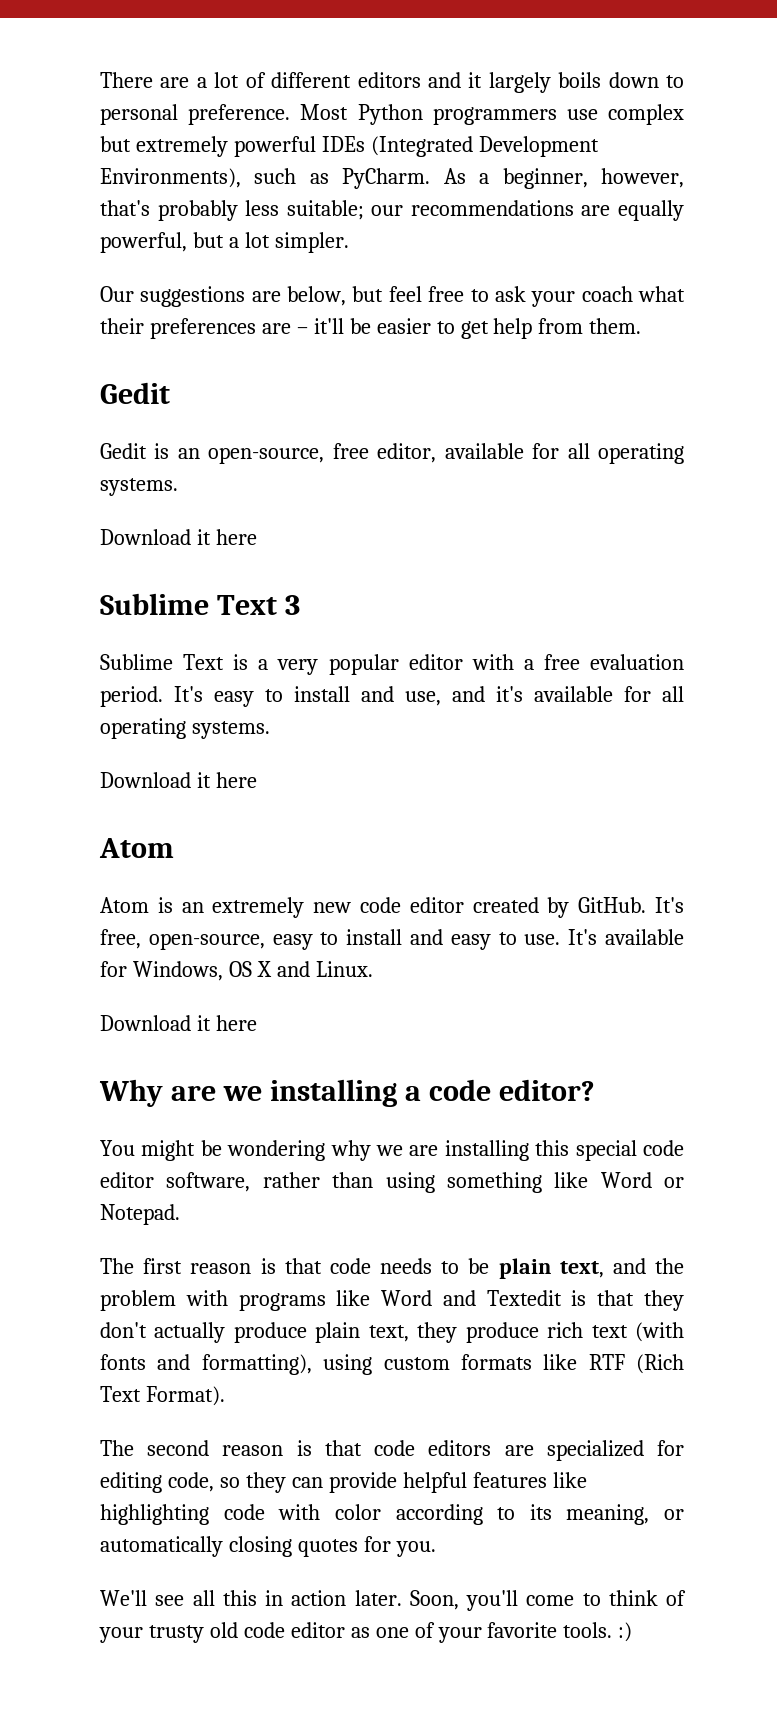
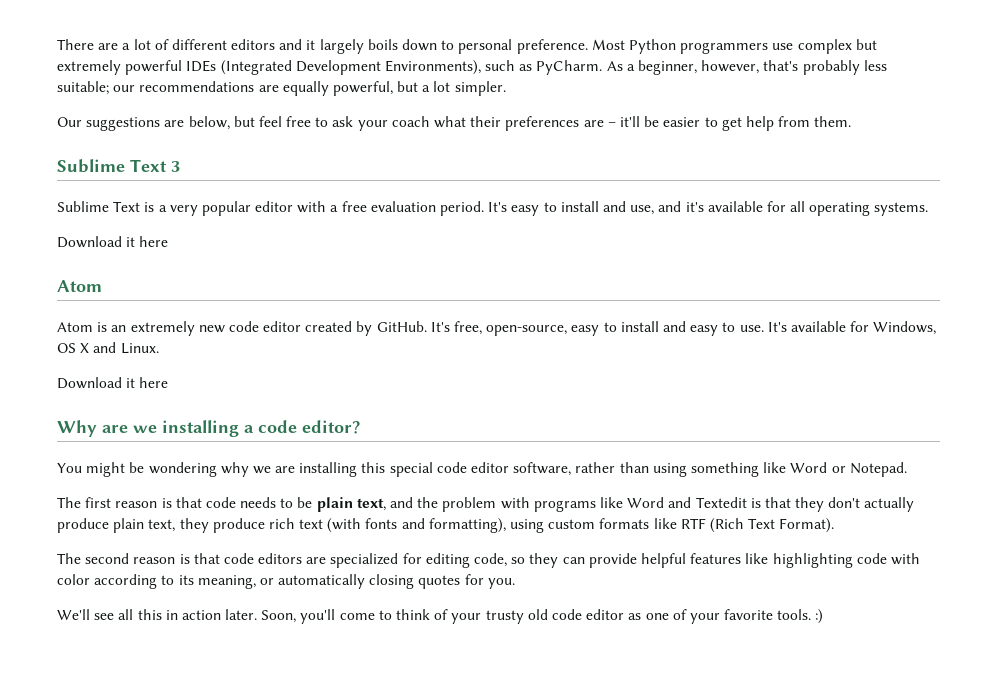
[100,382,170,404] [100,443,684,464] [100,478,178,496] [100,529,257,545] // Gedit // Gedit is an open-source, free editor, available for all operating systems. // Download it here -> (852, 121) none

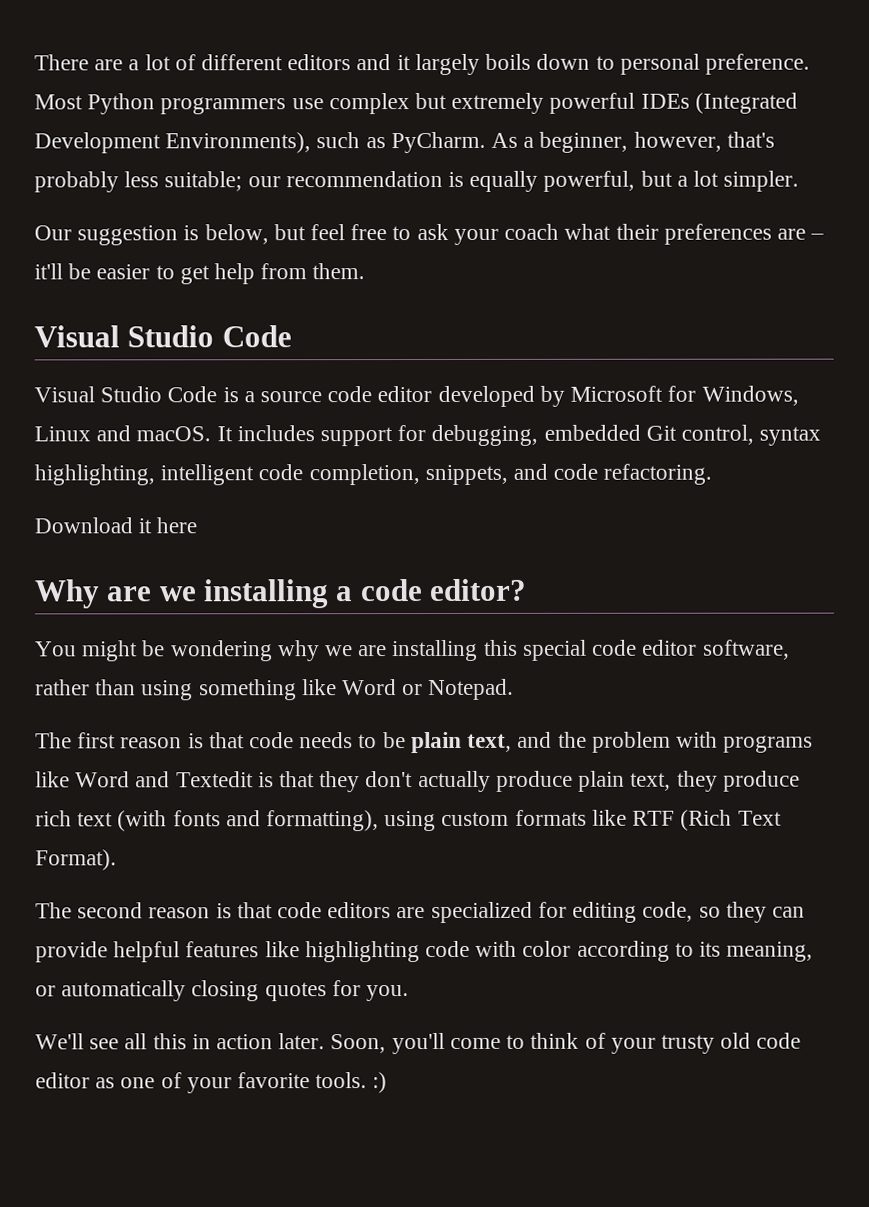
[139,81,279,92] recommendations are -> [285,170,465,188] recommendation is
[86,117,185,131] suggestions are -> [77,225,200,246] suggestion is
[57,159,180,173] [57,201,929,216] [57,236,169,248] [57,280,102,292] [57,321,937,336] [57,342,159,354] Sublime Text 3 // Sublime Text is a very popular editor with a free evaluation period. It's easy to install and use, and it's available for all operating systems. // Download it here // Atom // Atom is an extremely new code editor created by GitHub. It's free, open-source, easy to install and easy to use. It's available for Windows, OS X and Linux. -> [34,325,292,348] [34,385,799,407] [34,424,822,447] [34,463,713,486] Visual Studio Code // Visual Studio Code is a source code editor developed by Microsoft for Windows, Linux and macOS. It includes support for debugging, embedded Git control, syntax highlighting, intelligent code completion, snippets, and code refactoring.

